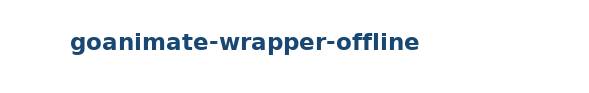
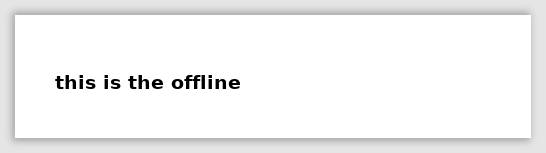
[70,33,420,55] goanimate-wrapper-offline -> [55,75,241,89] this is the offline

